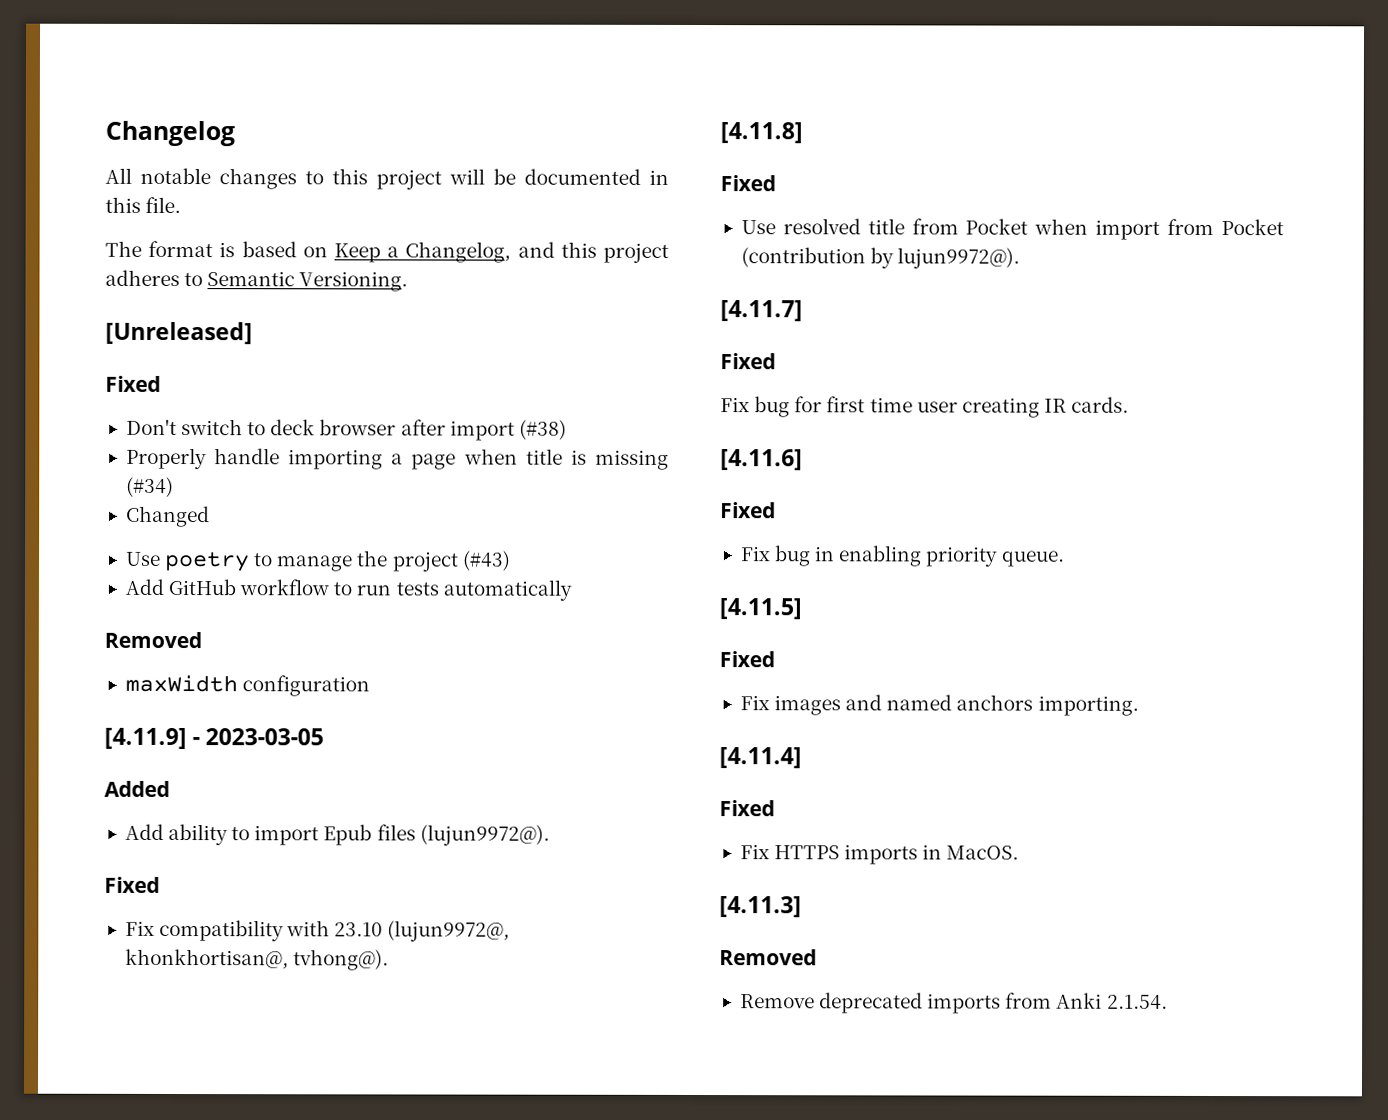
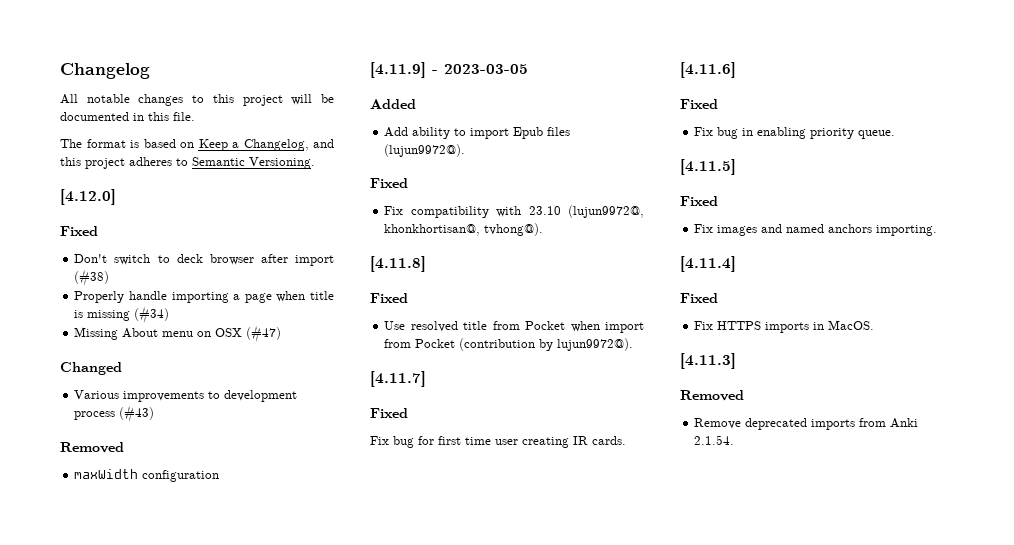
[105,321,253,345] [Unreleased] -> [60,189,116,205] [4.12.0]
[125,505,210,528] [124,550,511,572] [124,578,572,601] Changed // Use poetry to manage the project (#43) // Add GitHub workflow to run tests automatically -> [74,325,282,342] [60,362,122,375] [74,390,298,402] [74,405,155,422] Missing About menu on OSX (#47) // Changed // Various improvements to development process (#43)

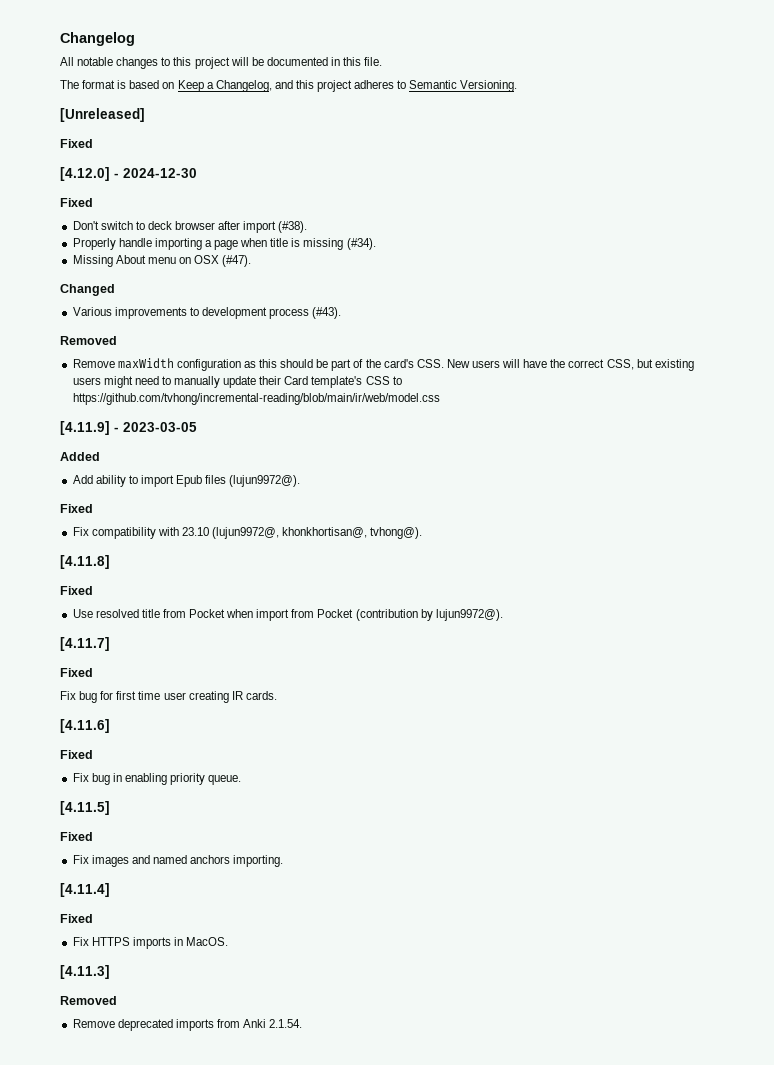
(315, 163) none -> [60,108,145,122] [60,139,93,148] // [Unreleased] // Fixed
(116, 197) none -> [114,168,197,178] - 2024-12-30
[74,269,110,286] (#38) -> [278,221,308,233] (#38).
[134,306,170,323] (#34) -> [346,238,376,250] (#34).
[246,325,282,342] (#47) -> [222,255,252,267] (#47).
[119,405,155,422] [60,442,124,453] (#43) // Removed // -> [312,307,342,319] [60,336,117,345] [72,359,115,368] (#43). // Removed // Remove
(220, 476) none -> [243,359,694,371] [72,376,402,388] [72,393,440,405] as this should be part of the card's CSS. New users will have the correct CSS, but existing users might need to manually update their Card template's CSS to https://github.com/tvhong/incremental-reading/blob/main/ir/web/model.css

